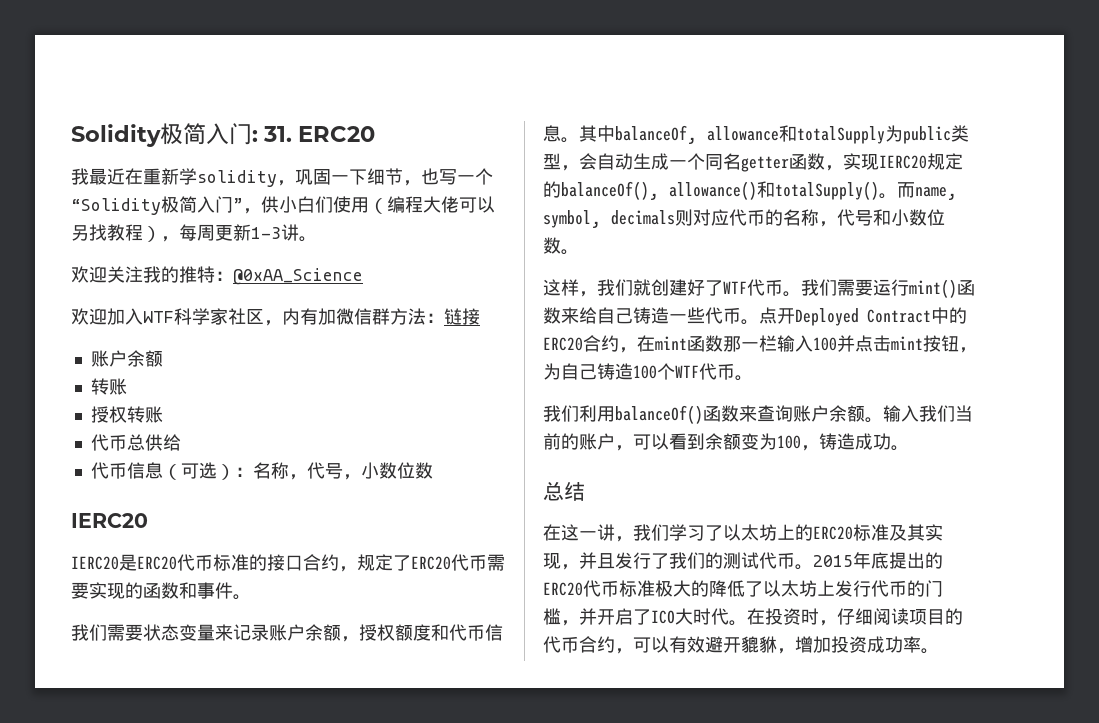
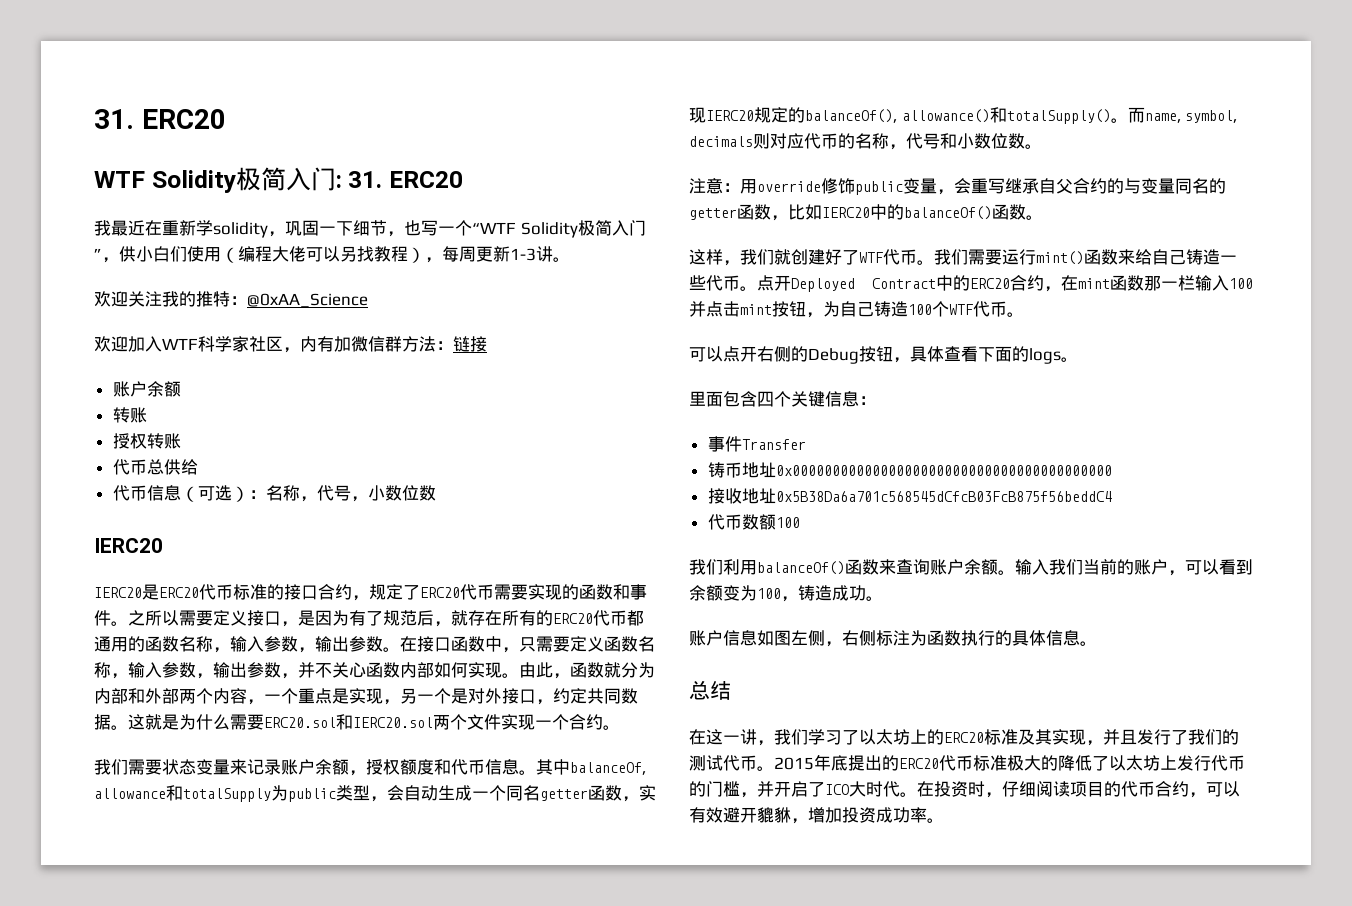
(71, 135) none -> [94,109,226,129] [94,171,145,188] 31. ERC20 // WTF
[71,198,161,215] “Solidity -> [472,222,578,238] “WTF Solidity
(251, 597) none -> [128,610,644,627] [94,636,655,653] [94,662,655,679] [94,688,638,705] [94,714,620,730] 之所以需要定义接口，是因为有了规范后，就存在所有的ERC20代币都通用的函数名称，输入参数，输出参数。在接口函数中，只需要定义函数名称，输入参数，输出参数，并不关心函数内部如何实现。由此，函数就分为内部和外部两个内容，一个重点是实现，另一个是对外接口，约定共同数据。这就是为什么需要ERC20.sol和IERC20.sol两个文件实现一个合约。
(579, 252) none -> [689,178,1226,195] [689,204,1043,221] // 注意：用override修饰public变量，会重写继承自父合约的与变量同名的getter函数，比如IERC20中的balanceOf()函数。
(753, 378) none -> [689,346,1078,364] [689,391,876,407] [707,436,806,452] [707,462,1112,478] [707,488,1112,504] [707,514,800,530] // 可以点开右侧的Debug按钮，具体查看下面的logs。 // 里面包含四个关键信息： // 事件Transfer // 铸币地址0x0000000000000000000000000000000000000000 // 接收地址0x5B38Da6a701c568545dCfcB03FcB875f56beddC4 // 代币数额100
(909, 448) none -> [689,630,1097,647] // 账户信息如图左侧，右侧标注为函数执行的具体信息。

